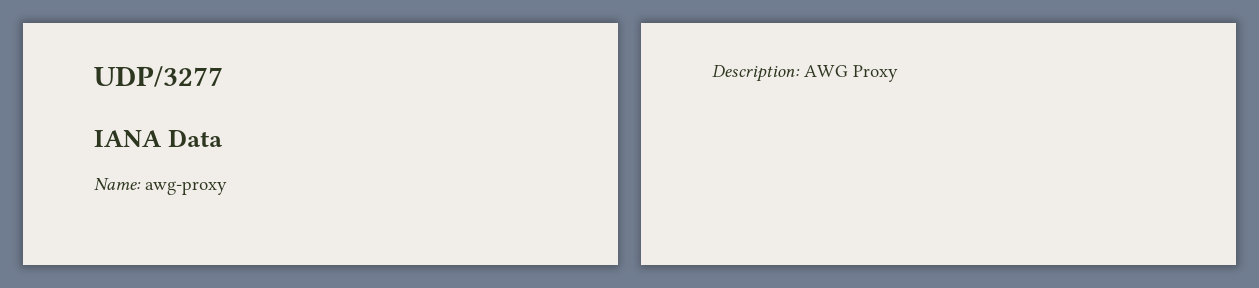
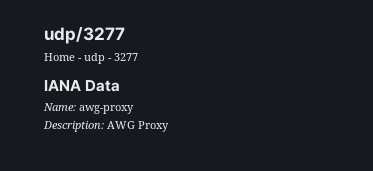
[94,66,223,87] UDP/3277 -> [44,27,125,44] [44,53,138,64] udp/3277 // Home - udp - 3277

